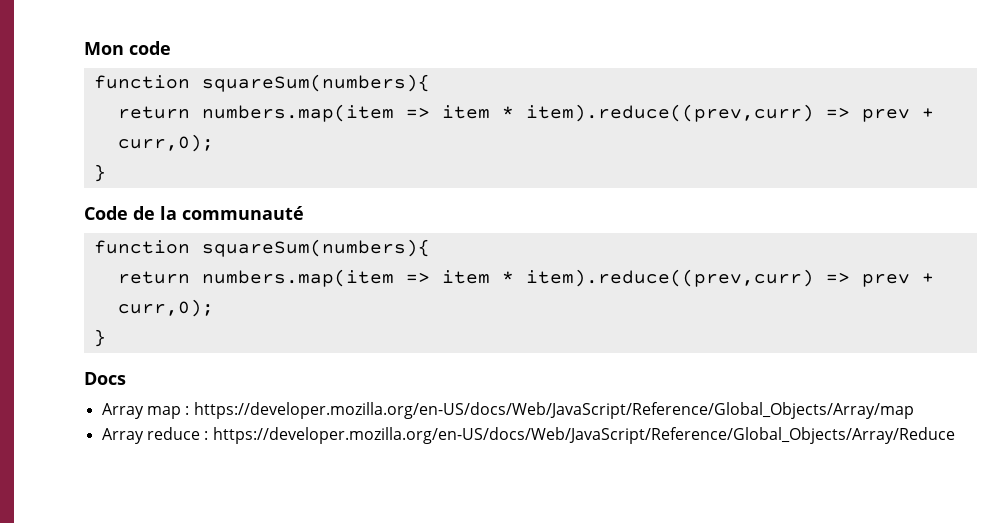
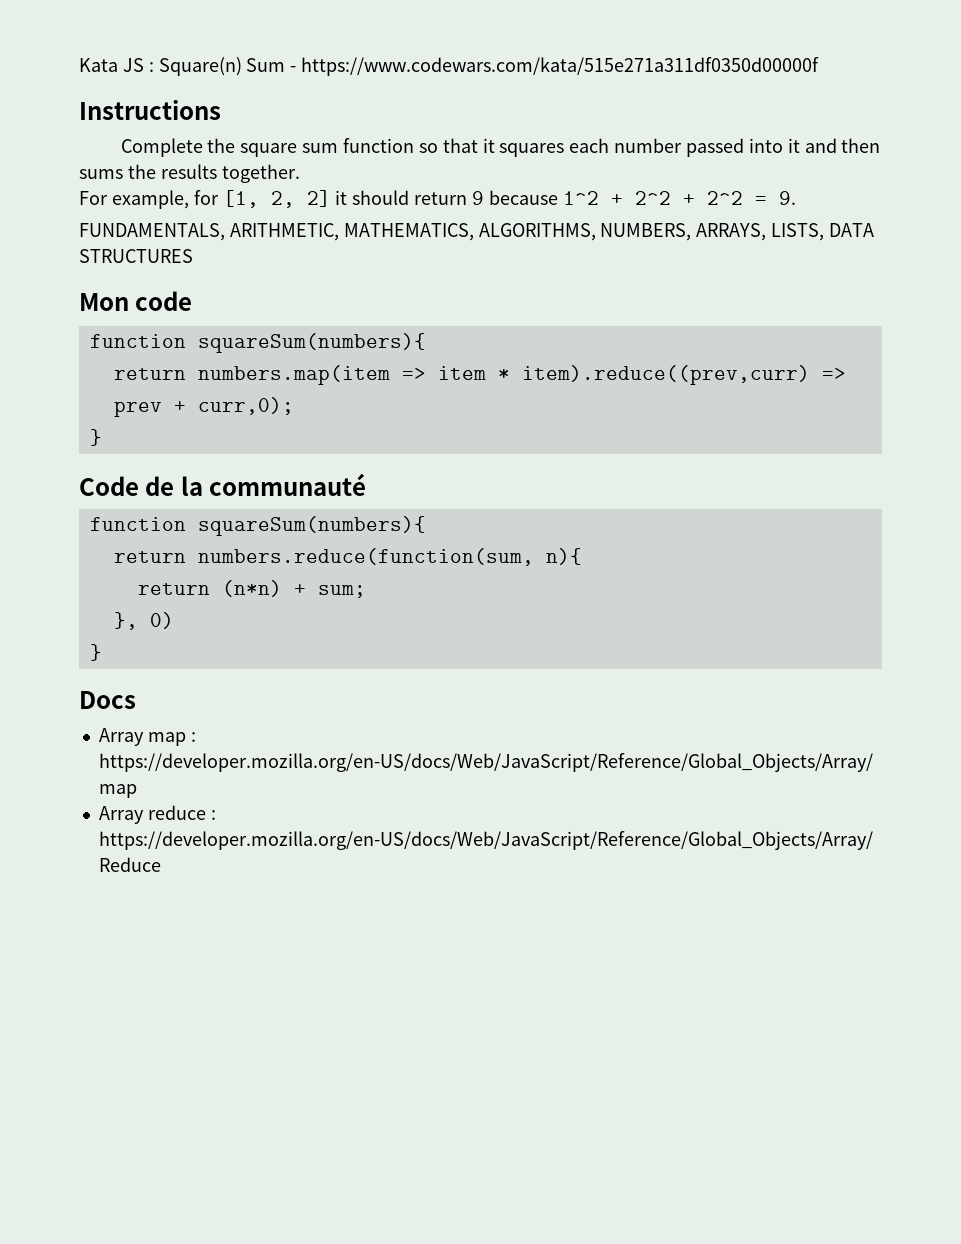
(84, 48) none -> [79,57,820,76] [79,100,221,120] [120,138,881,157] [79,164,300,183] [79,190,796,209] [79,223,875,241] [79,249,193,263] Kata JS : Square(n) Sum - https://www.codewars.com/kata/515e271a311df0350d00000f // Instructions // Complete the square sum function so that it squares each number passed into it and then sums the results together. // For example, for [1, 2, 2] it should return 9 because 1^2 + 2^2 + 2^2 = 9. // FUNDAMENTALS, ARITHMETIC, MATHEMATICS, ALGORITHMS, NUMBERS, ARRAYS, LISTS, DATA STRUCTURES //
[201,269,934,287] [117,299,214,317] numbers.map(item => item * item).reduce((prev,curr) => prev + curr,0); -> [197,548,582,566] [137,580,366,598] [113,612,174,630] numbers.reduce(function(sum, n){ // return (n*n) + sum; // }, 0)

